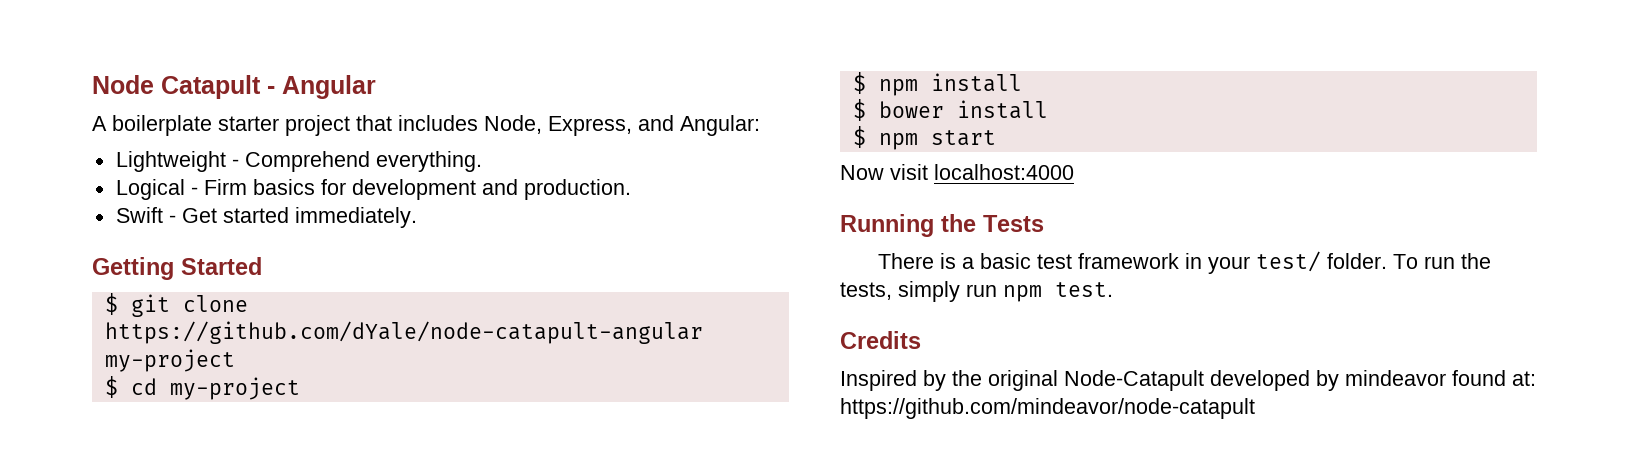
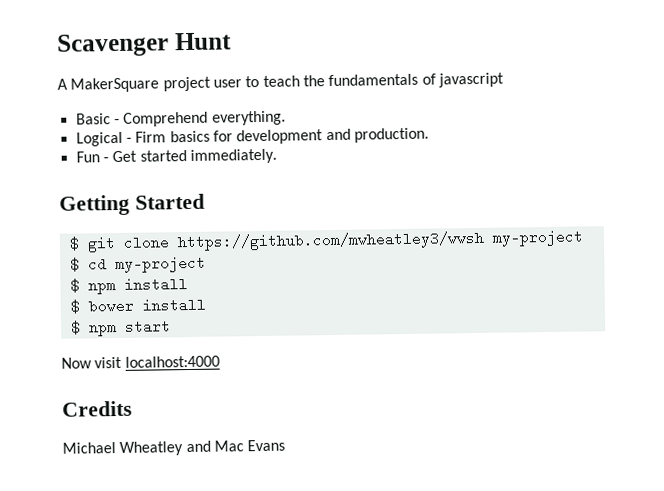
[92,75,376,99] [92,115,760,136] [115,151,226,172] Node Catapult - Angular // A boilerplate starter project that includes Node, Express, and Angular: // Lightweight -> [57,32,232,57] [57,72,504,93] [75,113,111,125] Scavenger Hunt // A MakerSquare project user to teach the fundamentals of javascript // Basic
[115,207,163,223] Swift -> [75,151,100,163] Fun
[104,321,703,344] https://github.com/dYale/node-catapult-angular -> [176,230,485,252] https://github.com/mwheatley3/wwsh
[840,214,1044,237] [877,251,1491,274] [840,281,1113,302] [840,331,921,349] [840,370,1536,391] [840,398,1255,419] Running the Tests // There is a basic test framework in your test/ folder. To run the tests, simply run npm test. // Credits // Inspired by the original Node-Catapult developed by mindeavor found at: https://github.com/mindeavor/node-catapult -> [62,400,132,417] [62,439,286,456] Credits // Michael Wheatley and Mac Evans

